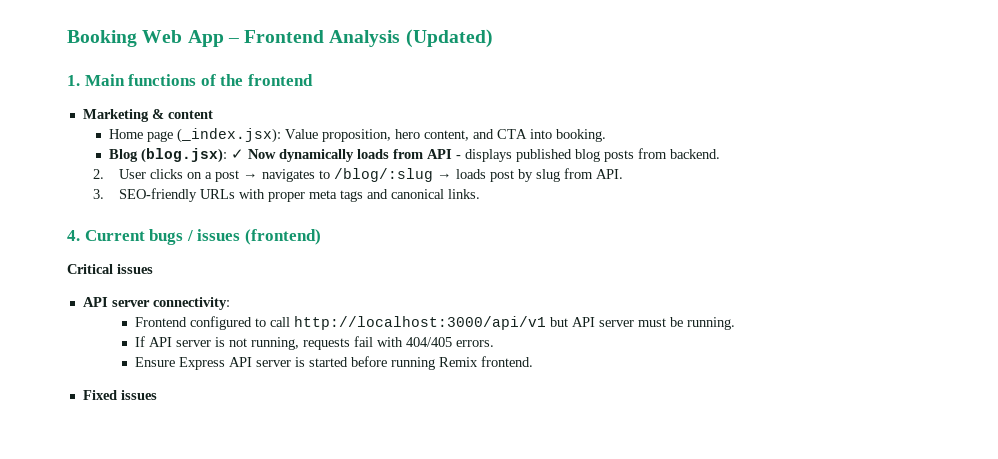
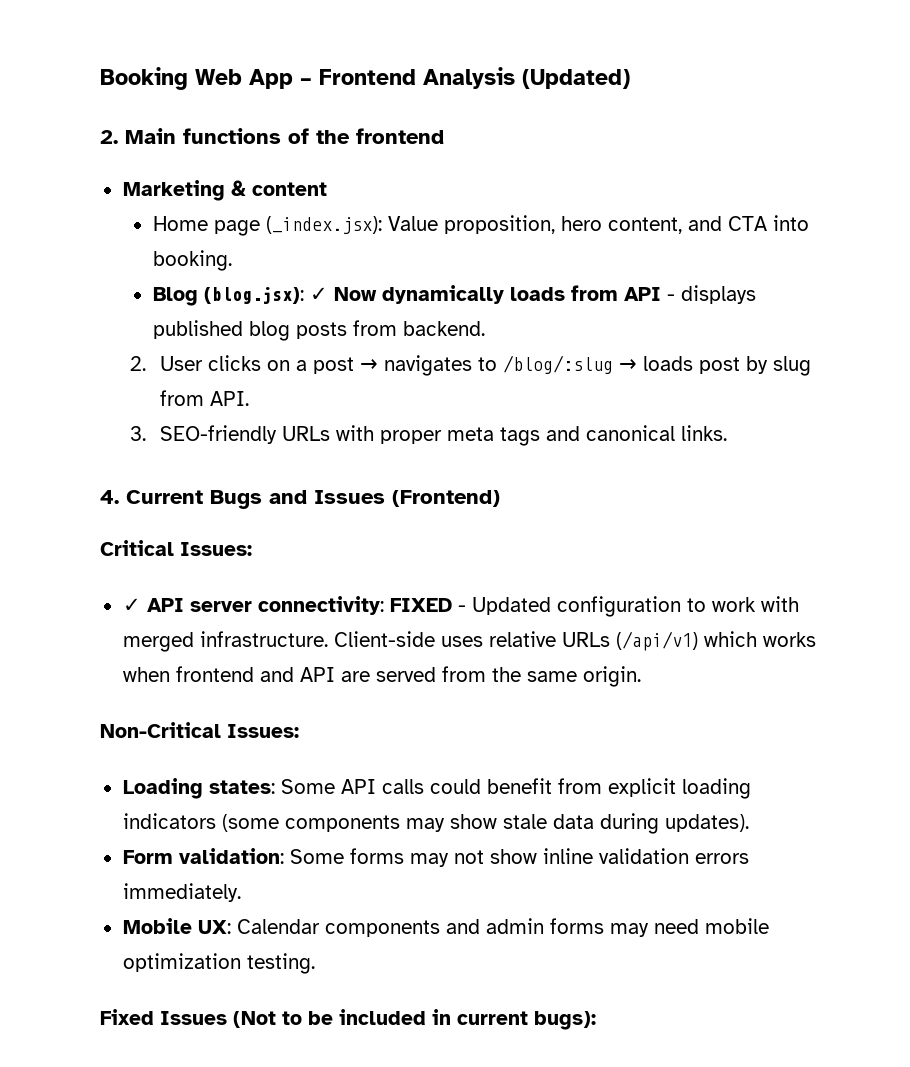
[67,75,80,86] 1. -> [100,130,118,144] 2.
[149,229,321,245] bugs / issues (frontend) -> [210,490,500,509] Bugs and Issues (Frontend)
[117,264,153,274] issues // -> [180,542,252,556] [122,598,141,612] Issues: // ✓
[134,316,735,330] [134,336,494,350] [134,356,533,370] [82,390,157,400] // Frontend configured to call http://localhost:3000/api/v1 but API server must be running. // If API server is not running, requests fail with 404/405 errors. // Ensure Express API server is started before running Remix frontend. // Fixed issues -> [389,596,799,617] [122,631,816,652] [122,666,641,687] [100,722,299,738] [122,778,751,799] [122,813,749,834] [122,848,749,867] [122,883,241,902] [122,918,769,937] [122,953,315,974] [100,1009,596,1030] FIXED - Updated configuration to work with merged infrastructure. Client-side uses relative URLs (/api/v1) which works when frontend and API are served from the same origin. // Non-Critical Issues: // Loading states: Some API calls could benefit from explicit loading indicators (some components may show stale data during updates). // Form validation: Some forms may not show inline validation errors immediately. // Mobile UX: Calendar components and admin forms may need mobile optimization testing. // Fixed Issues (Not to be included in current bugs):

